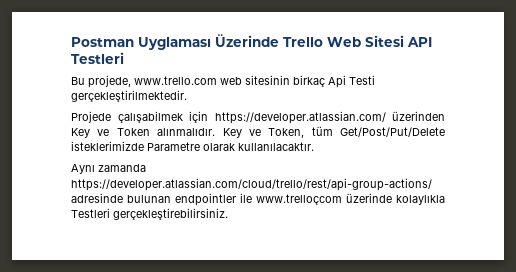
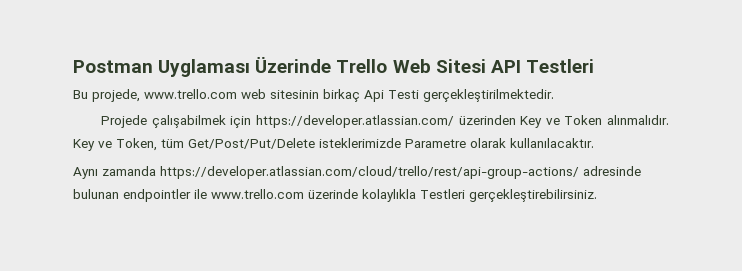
[256,194,342,205] www.trelloçcom -> [211,189,304,199] www.trello.com

